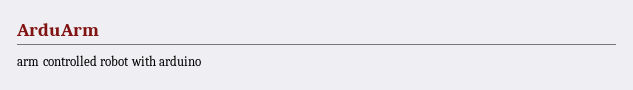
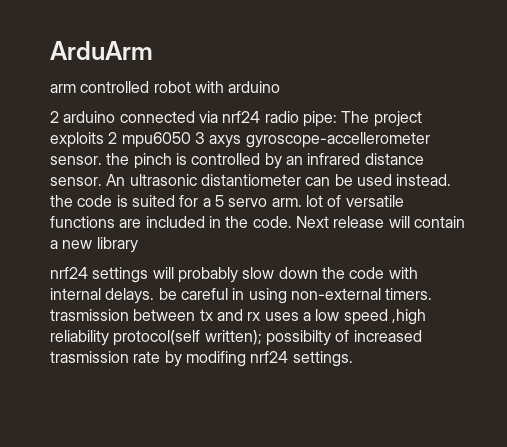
(202, 60) none -> [50,111,422,127] [50,132,430,148] [50,153,424,169] [50,174,452,186] [50,195,404,207] [50,216,465,228] [50,237,138,253] [50,267,418,283] [50,288,433,304] [50,309,426,325] [50,330,422,346] [50,351,353,367] // 2 arduino connected via nrf24 radio pipe: The project exploits 2 mpu6050 3 axys gyroscope-accellerometer sensor. the pinch is controlled by an infrared distance sensor. An ultrasonic distantiometer can be used instead. the code is suited for a 5 servo arm. lot of versatile functions are included in the code. Next release will contain a new library // nrf24 settings will probably slow down the code with internal delays. be careful in using non-external timers. trasmission between tx and rx uses a low speed ,high reliability protocol(self written); possibilty of increased trasmission rate by modifing nrf24 settings.

